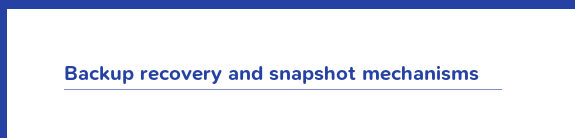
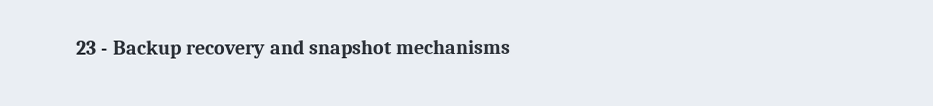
(64, 75) none -> [75,40,109,55] 23 -

